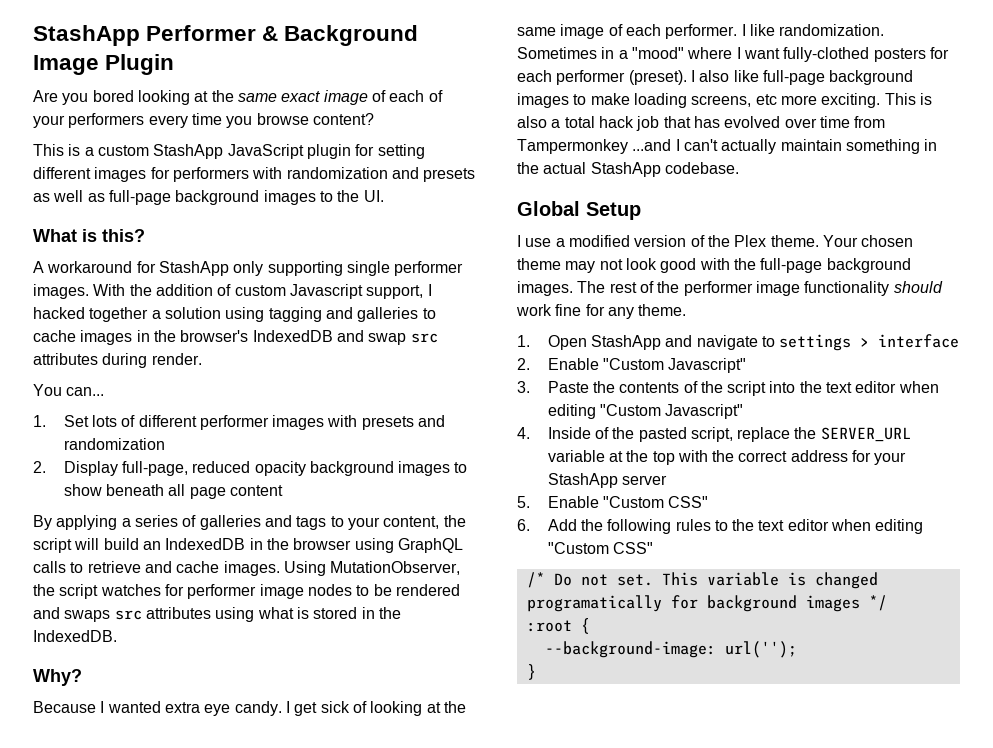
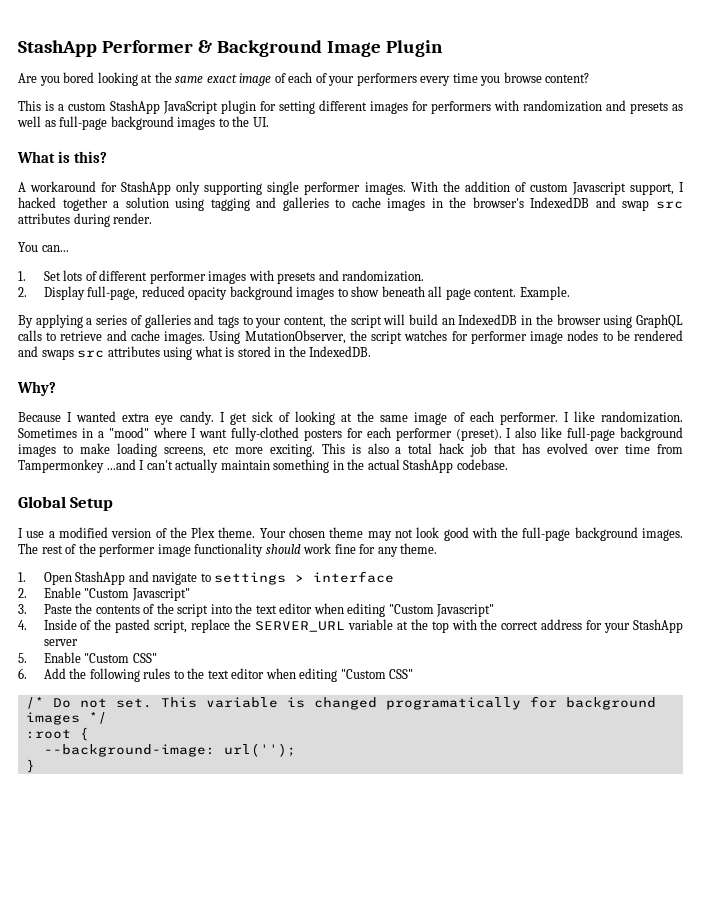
[63,438,165,450] randomization -> [342,270,425,282] randomization.
[229,485,283,496] content -> [474,286,570,300] content. Example.

